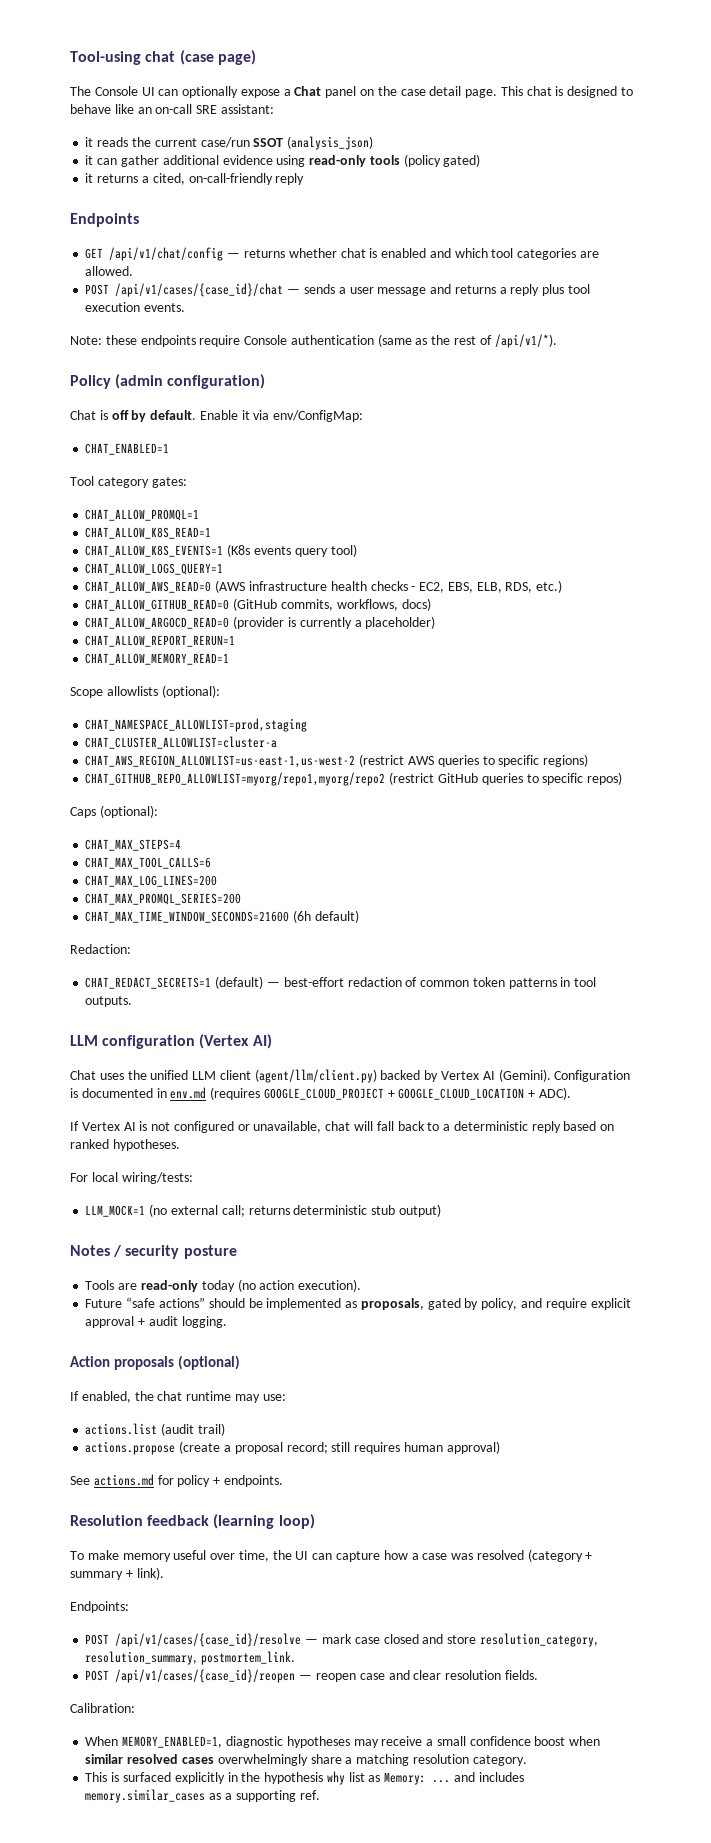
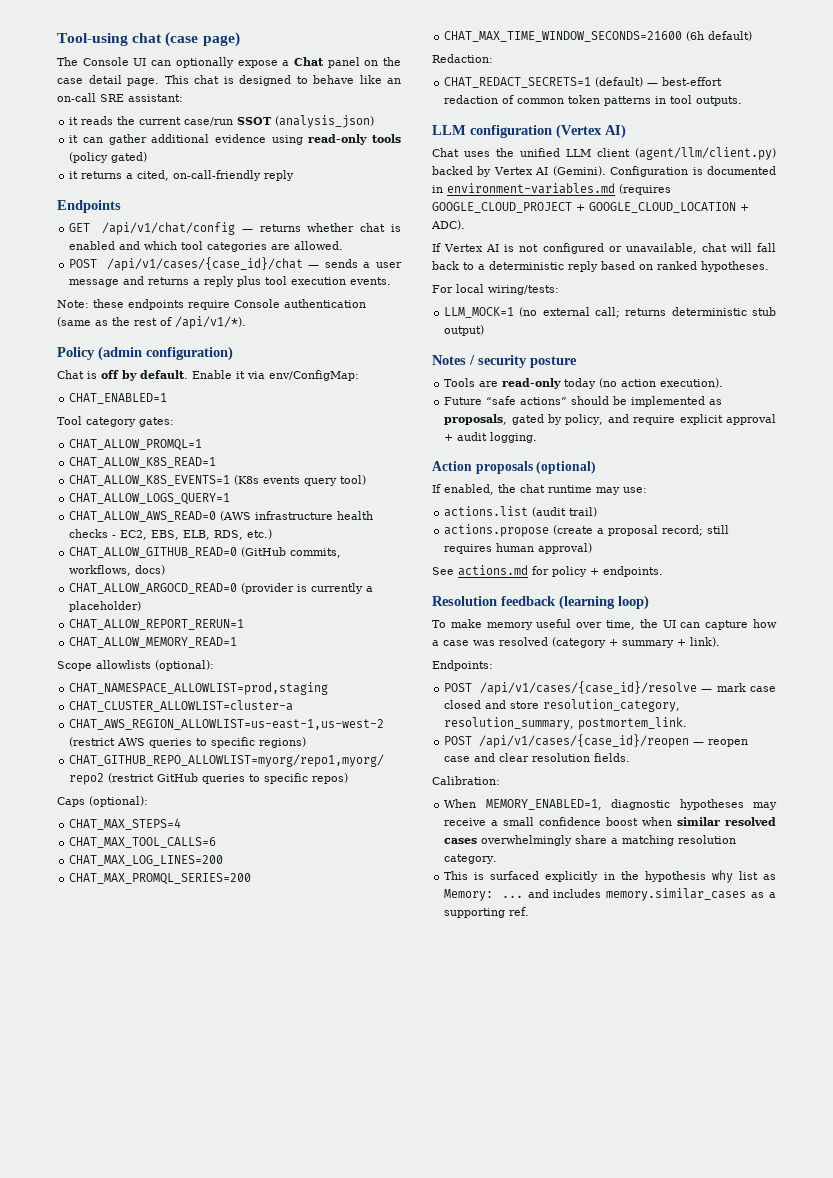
[170,1087,207,1099] env.md -> [447,183,615,194] environment-variables.md

